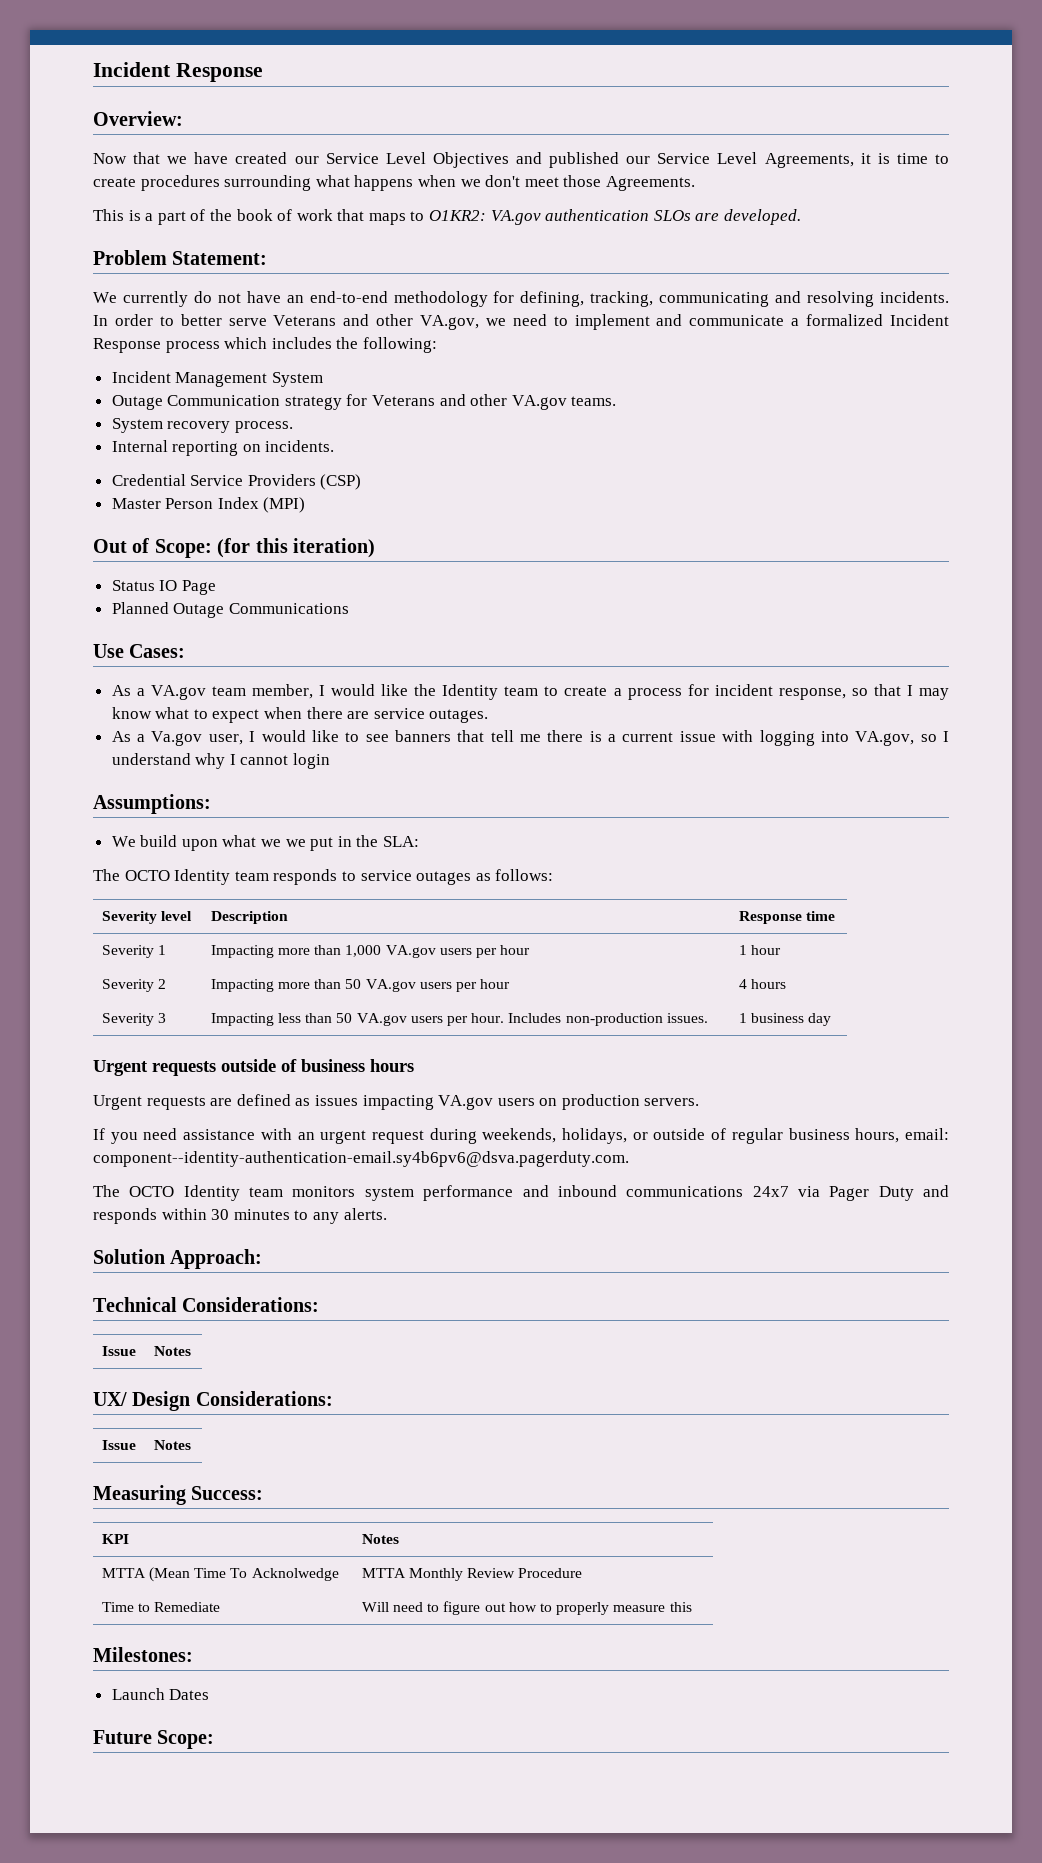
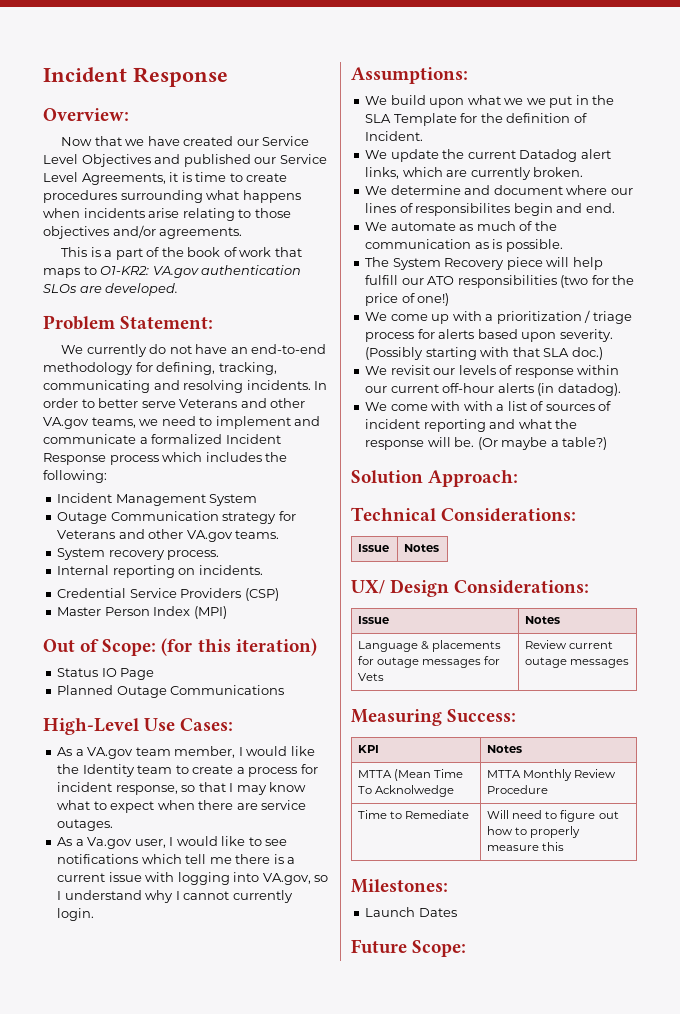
[460,175,695,191] we don't meet those Agreements. -> [83,208,291,221] [43,225,243,239] incidents arise relating to those objectives and/or agreements.
[429,210,487,221] O1KR2: -> [100,266,150,275] O1-KR2:
[420,315,480,330] VA.gov, -> [43,417,136,429] VA.gov teams,
(349, 608) none -> [43,718,139,735] High-Level
[394,730,485,742] banners that -> [57,854,182,864] notifications which
[293,753,331,769] login -> [232,890,293,903] [57,908,95,921] currently login.
[383,836,420,847] [93,869,554,885] [101,911,193,924] [210,911,288,924] [738,911,836,924] [101,945,167,958] [210,945,531,958] [738,945,782,955] [101,979,167,992] [210,979,511,992] [738,979,787,989] [101,1013,167,1026] [210,1013,708,1026] [738,1013,832,1026] [93,1059,414,1076] [93,1094,700,1110] [93,1128,950,1144] [93,1151,629,1167] [93,1185,950,1201] [93,1208,387,1224] SLA: // The OCTO Identity team responds to service outages as follows: // Severity level | Description | Response time // Severity 1 | Impacting more than 1,000 VA.gov users per hour | 1 hour // Severity 2 | Impacting more than 50 VA.gov users per hour | 4 hours // Severity 3 | Impacting less than 50 VA.gov users per hour. Includes non-production issues. | 1 business day // Urgent requests outside of business hours // Urgent requests are defined as issues impacting VA.gov users on production servers. // If you need assistance with an urgent request during weekends, holidays, or outside of regular business hours, email: component--identity-authentication-email.sy4b6pv6@dsva.pagerduty.com. // The OCTO Identity team monitors system performance and inbound communications 24x7 via Pager Duty and responds within 30 minutes to any alerts. -> [365,113,587,126] [365,131,424,141] [365,149,611,162] [365,167,584,180] [365,185,633,195] [365,203,615,216] [365,221,557,231] [365,239,563,252] [365,257,603,270] [365,275,635,288] [365,293,450,306] [365,310,632,324] [365,329,613,342] [365,347,603,360] [365,365,620,378] [365,383,621,396] [365,401,612,411] [365,419,578,432] [365,437,608,450] SLA Template for the definition of Incident. // We update the current Datadog alert links, which are currently broken. // We determine and document where our lines of responsibilites begin and end. // We automate as much of the communication as is possible. // The System Recovery piece will help fulfill our ATO responsibilities (two for the price of one!) // We come up with a prioritization / triage process for alerts based upon severity. (Possibly starting with that SLA doc.) // We revisit our levels of response within our current off-hour alerts (in datadog). // We come with with a list of sources of incident reporting and what the response will be. (Or maybe a table?)
(191, 1445) none -> [358,640,502,652] [358,656,501,668] [358,673,385,681] [525,640,614,649] [525,657,630,668] // Language & placements for outage messages for Vets | Review current outage messages

